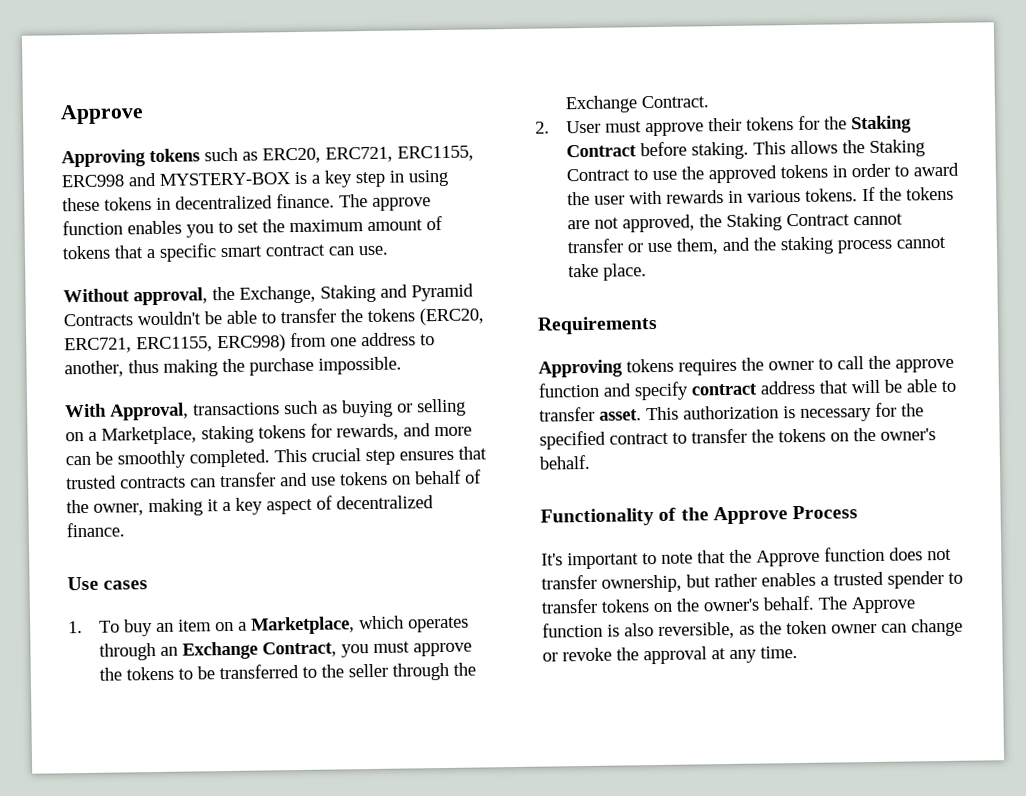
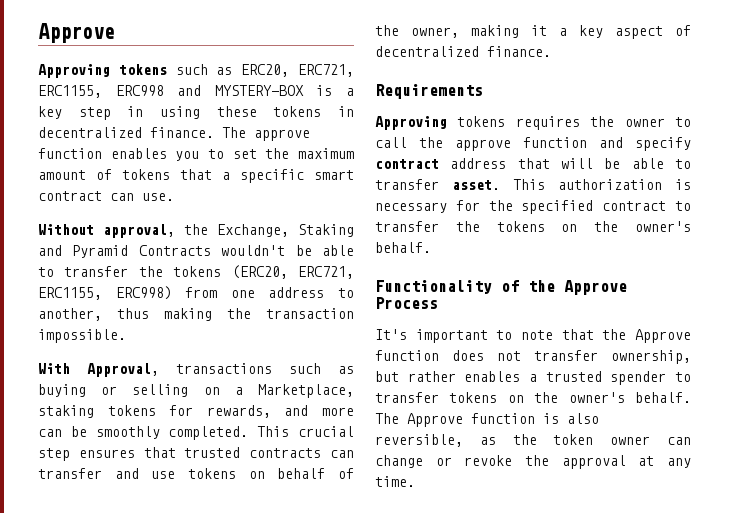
[249,357,314,376] purchase -> [266,308,354,319] transaction
[67,576,149,591] [68,615,469,637] [98,641,472,661] [98,662,476,681] [564,95,709,114] [535,115,912,137] [565,139,925,160] [565,162,959,184] [566,186,954,206] [566,213,903,233] [566,236,946,255] [567,263,647,281] // Use cases // 1. To buy an item on a Marketplace, which operates through an Exchange Contract, you must approve the tokens to be transferred to the seller through the Exchange Contract. // 2. User must approve their tokens for the Staking Contract before staking. This allows the Staking Contract to use the approved tokens in order to award the user with rewards in various tokens. If the tokens are not approved, the Staking Contract cannot transfer or use them, and the staking process cannot take place. -> (551, 51) none

